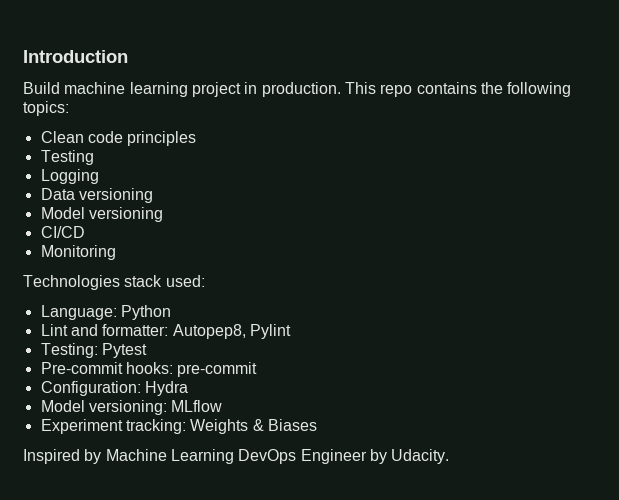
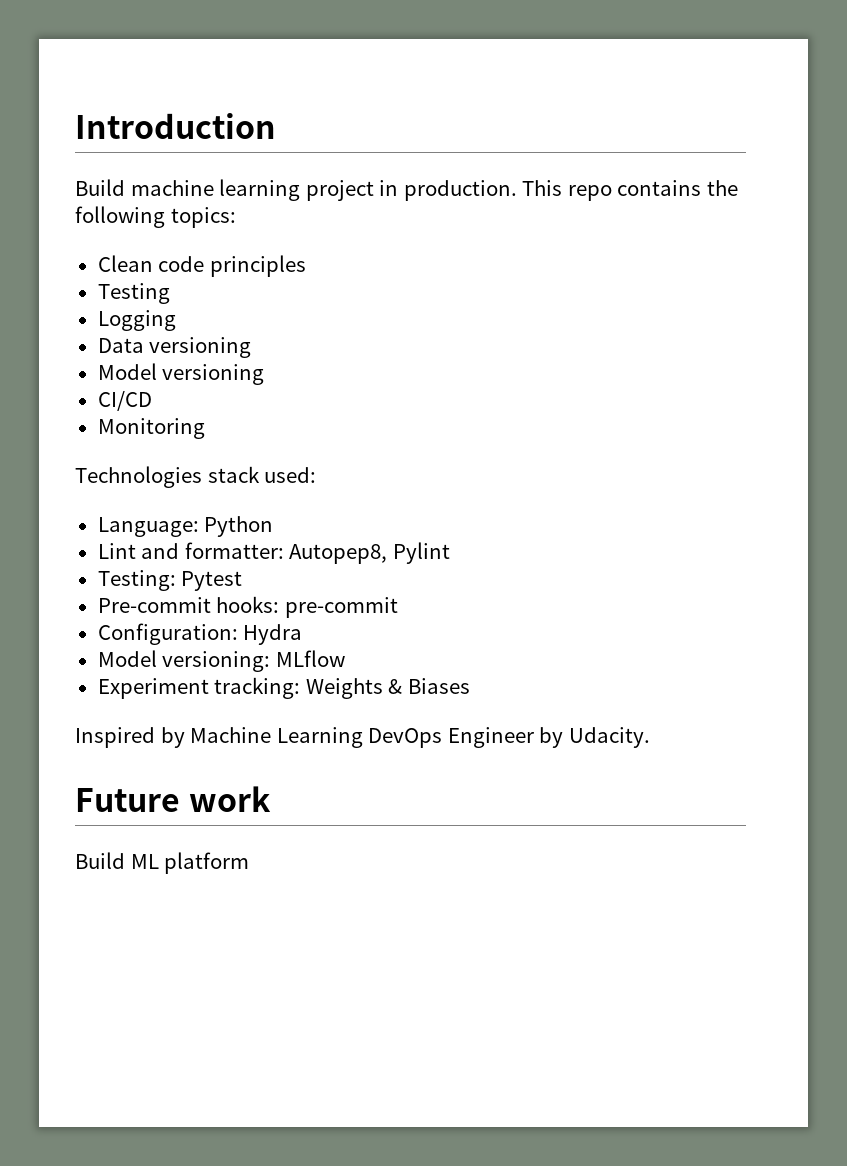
(450, 456) none -> [75,786,271,812] [75,852,250,874] // Future work // Build ML platform

